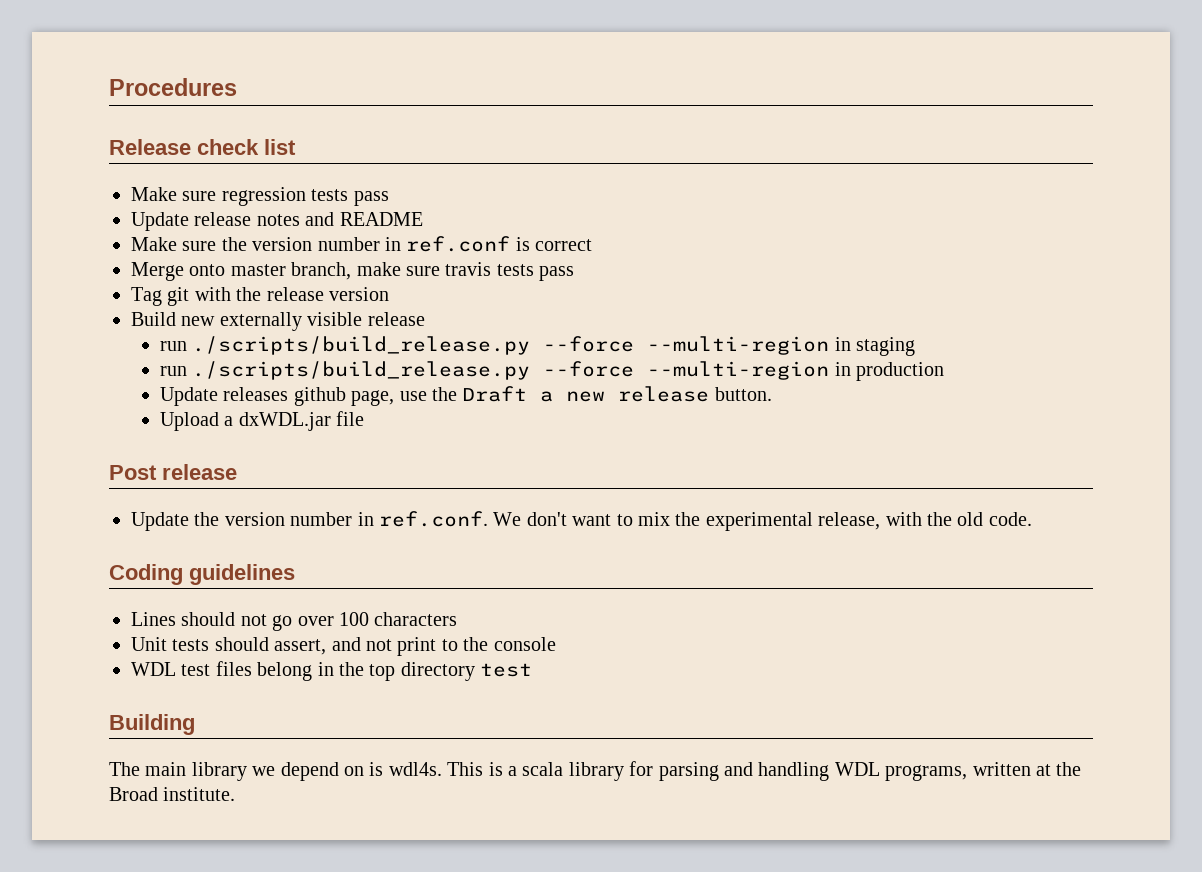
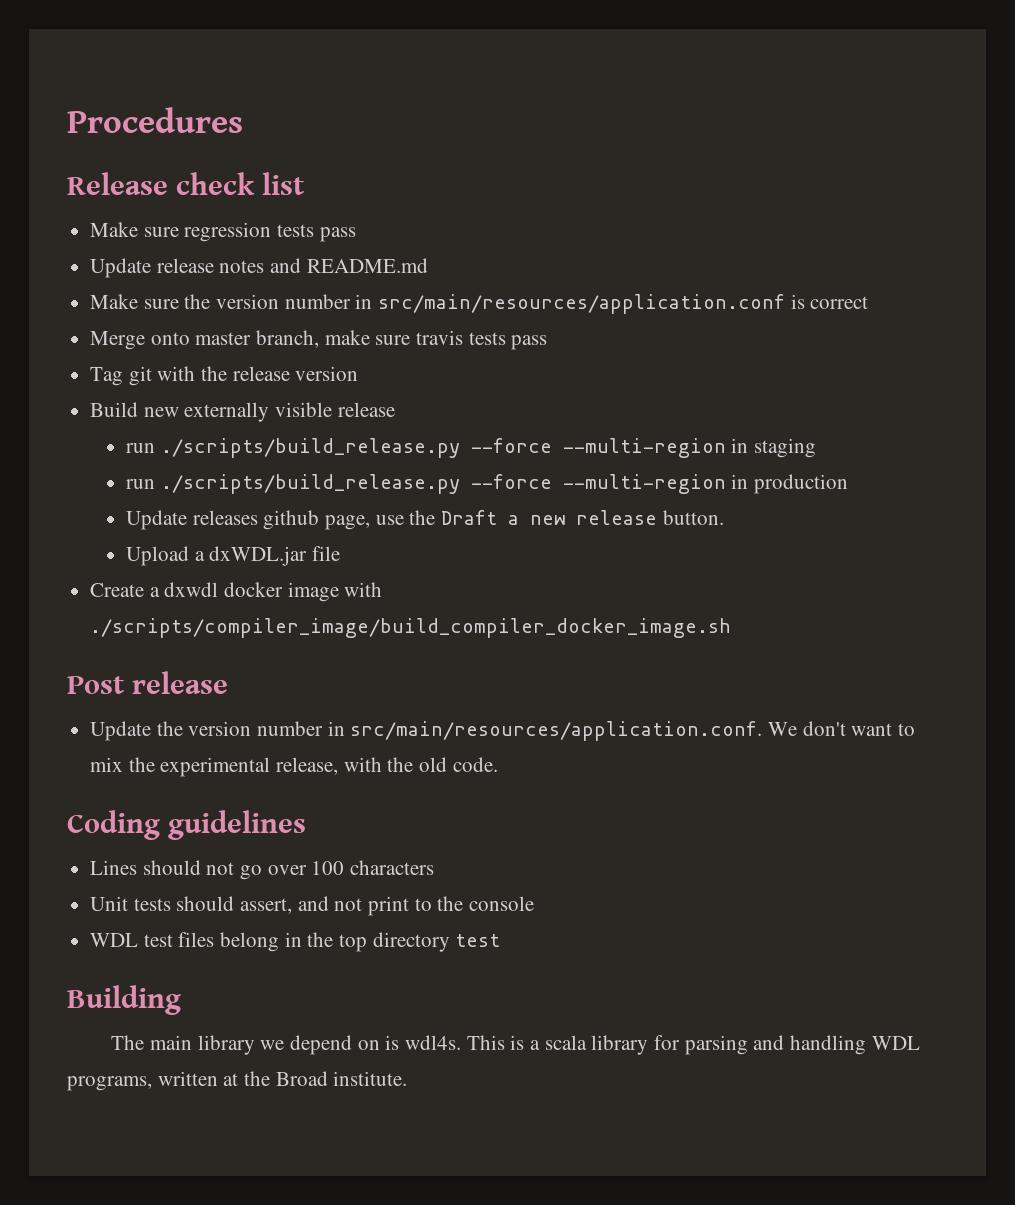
[339,212,423,226] README -> [306,258,428,273] README.md
[406,236,511,252] ref.conf -> [378,294,786,314] src/main/resources/application.conf
(365, 418) none -> [90,582,383,602] [90,618,732,638] // Create a dxwdl docker image with ./scripts/compiler_image/build_compiler_docker_image.sh
[379,511,488,527] ref.conf. -> [350,721,763,741] src/main/resources/application.conf.

